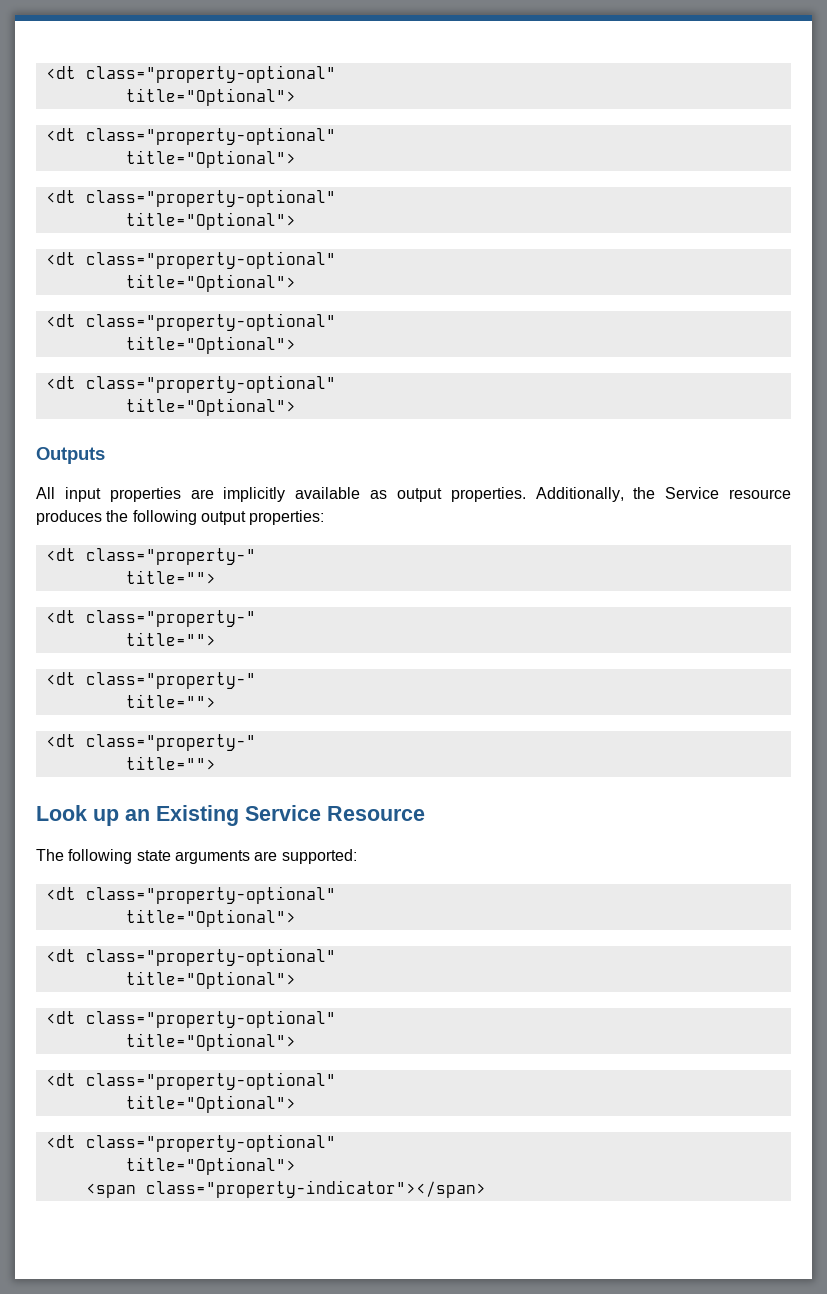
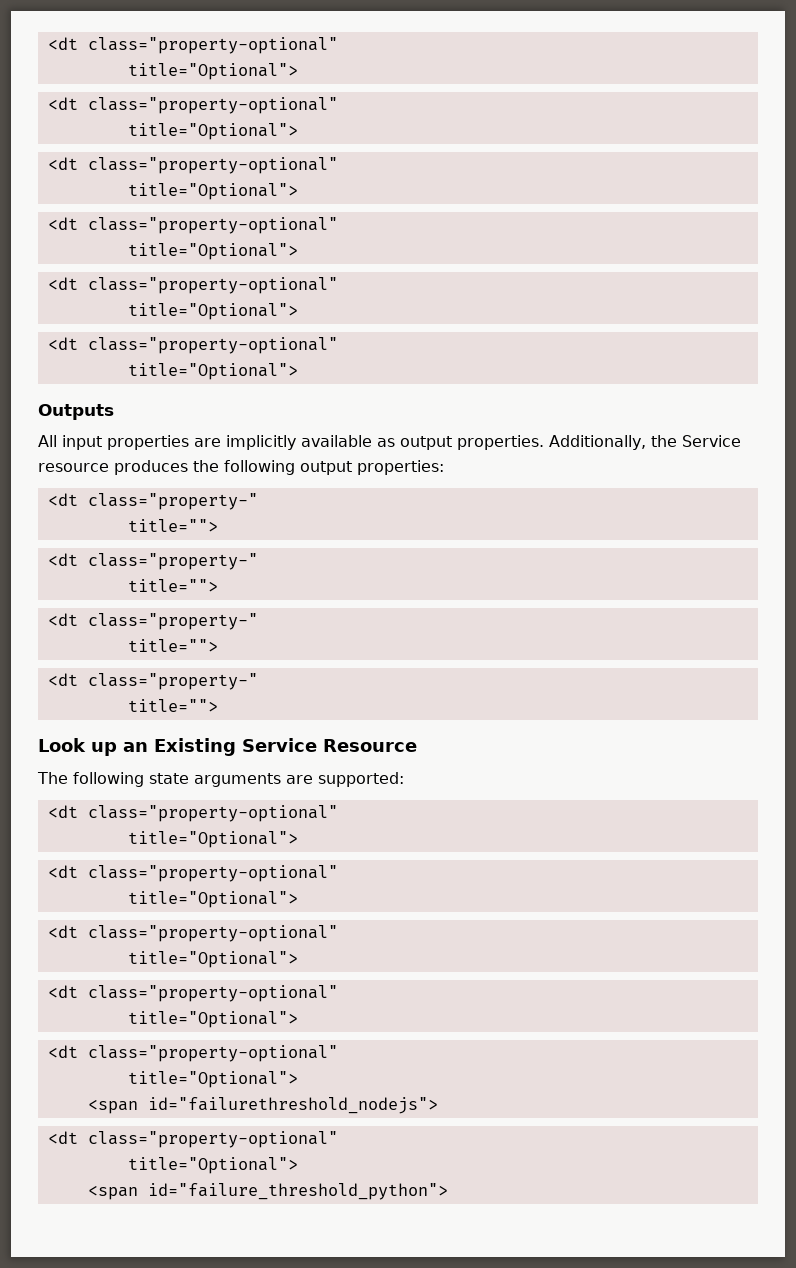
[145,1180,486,1198] class="property-indicator"></span> -> [147,1097,438,1114] [47,1131,338,1148] [127,1157,298,1174] [87,1183,448,1200] id="failurethreshold_nodejs"> // <dt class="property-optional" // title="Optional"> // <span id="failure_threshold_python">

